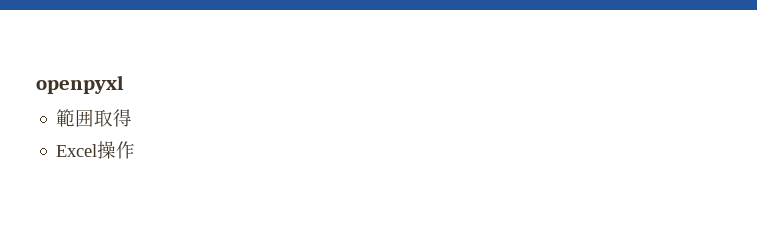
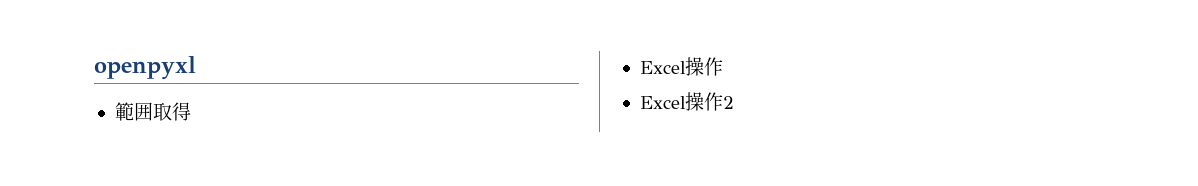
(136, 150) none -> [639,92,734,111] // Excel操作2

